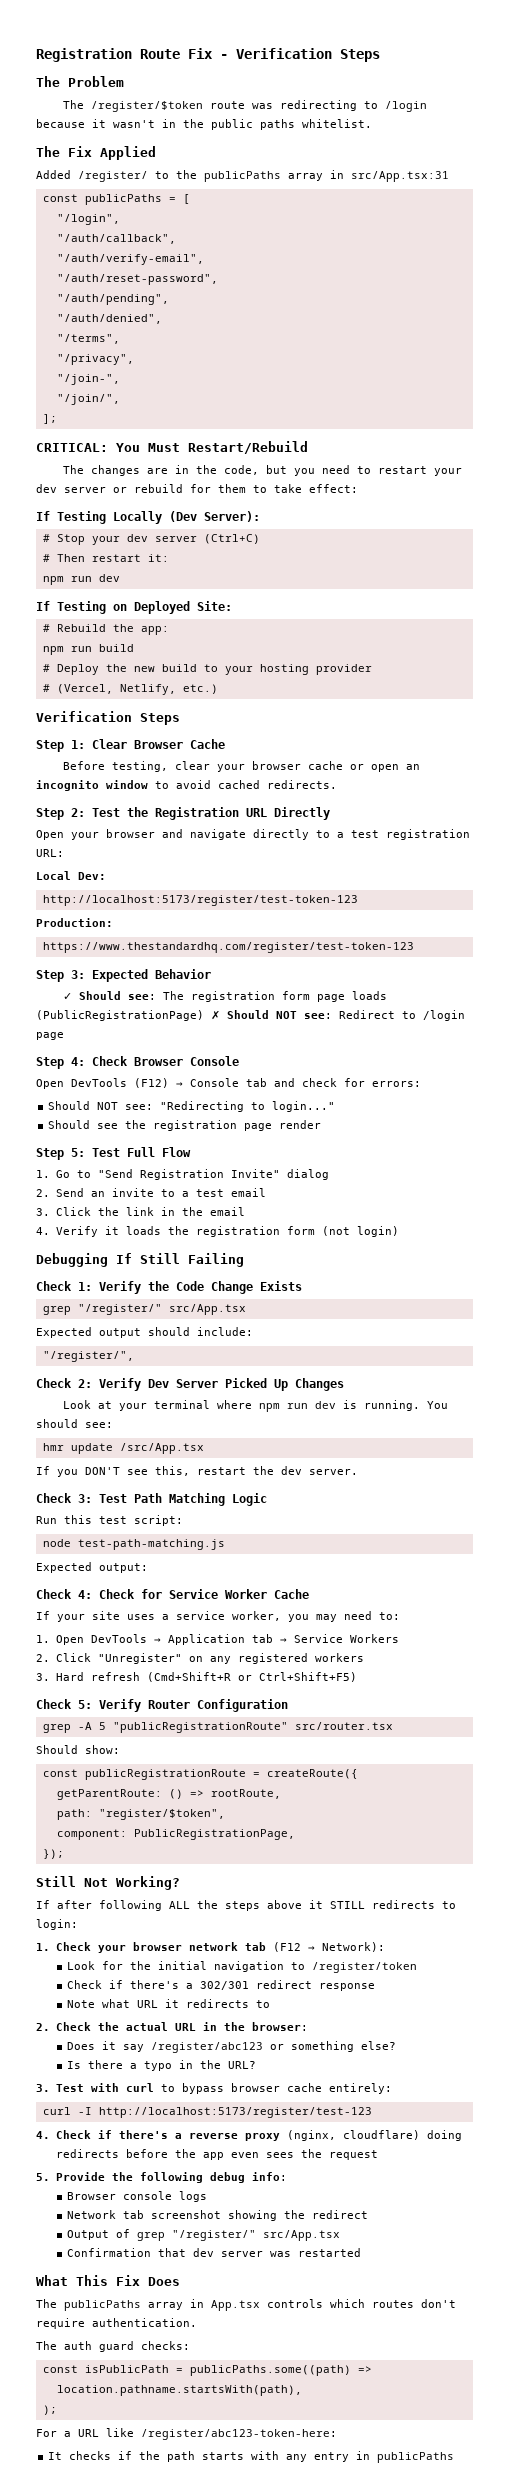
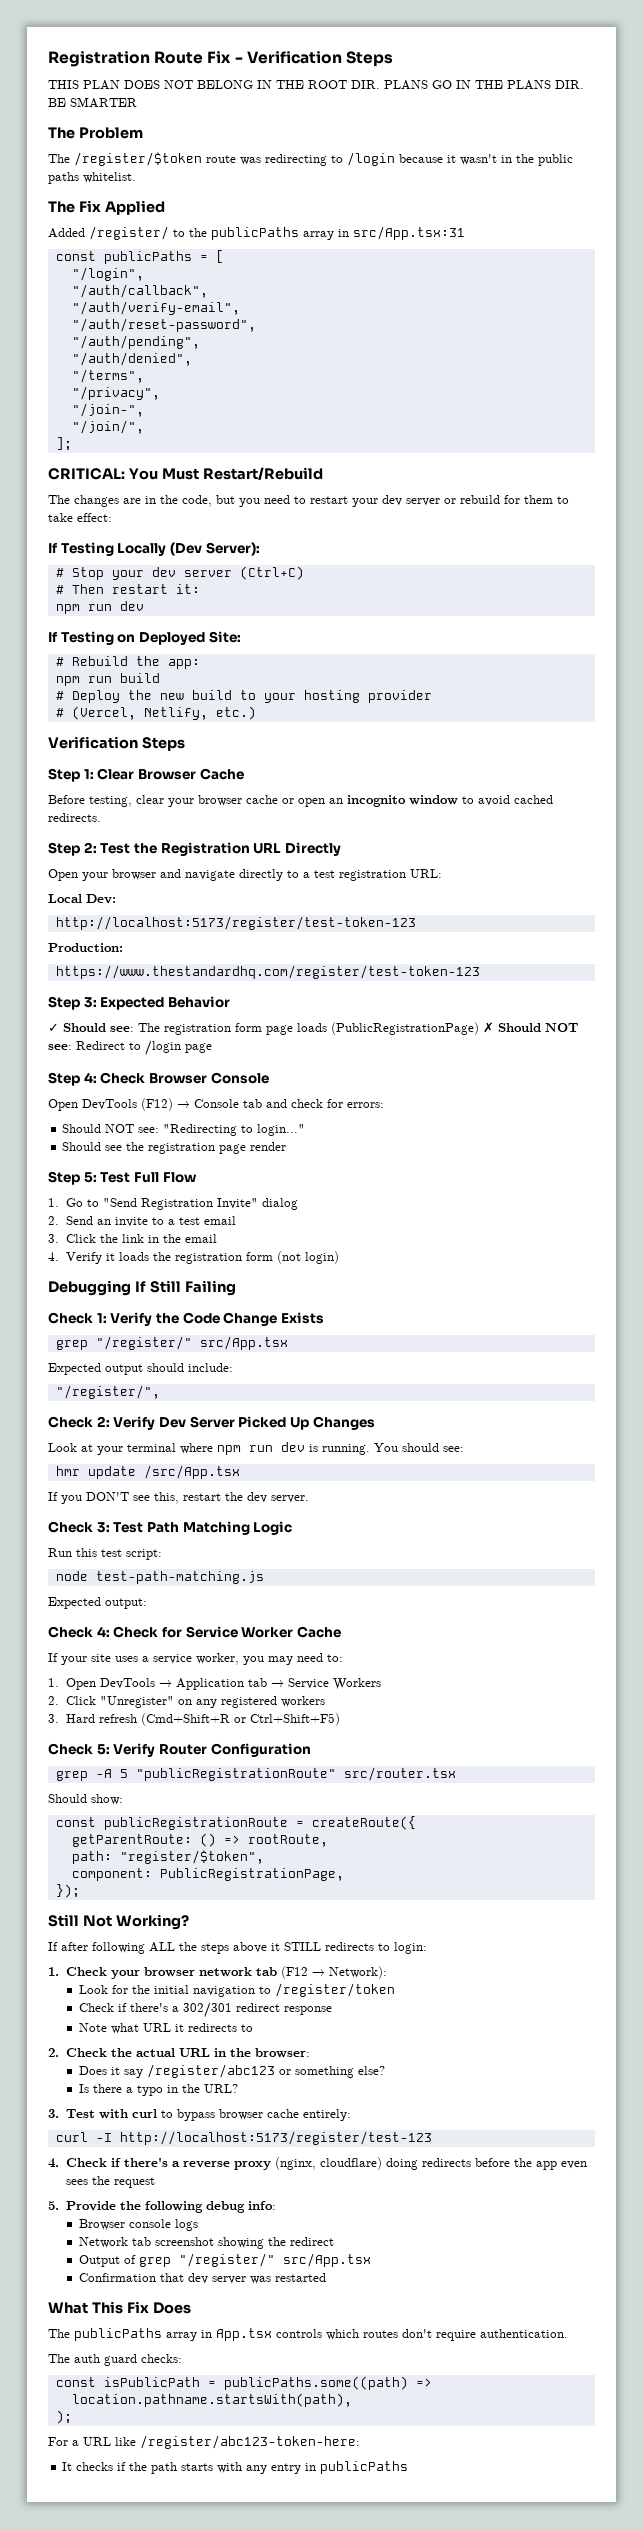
(380, 55) none -> [48,80,584,90] [48,97,137,108] // THIS PLAN DOES NOT BELONG IN THE ROOT DIR. PLANS GO IN THE PLANS DIR. BE SMARTER

